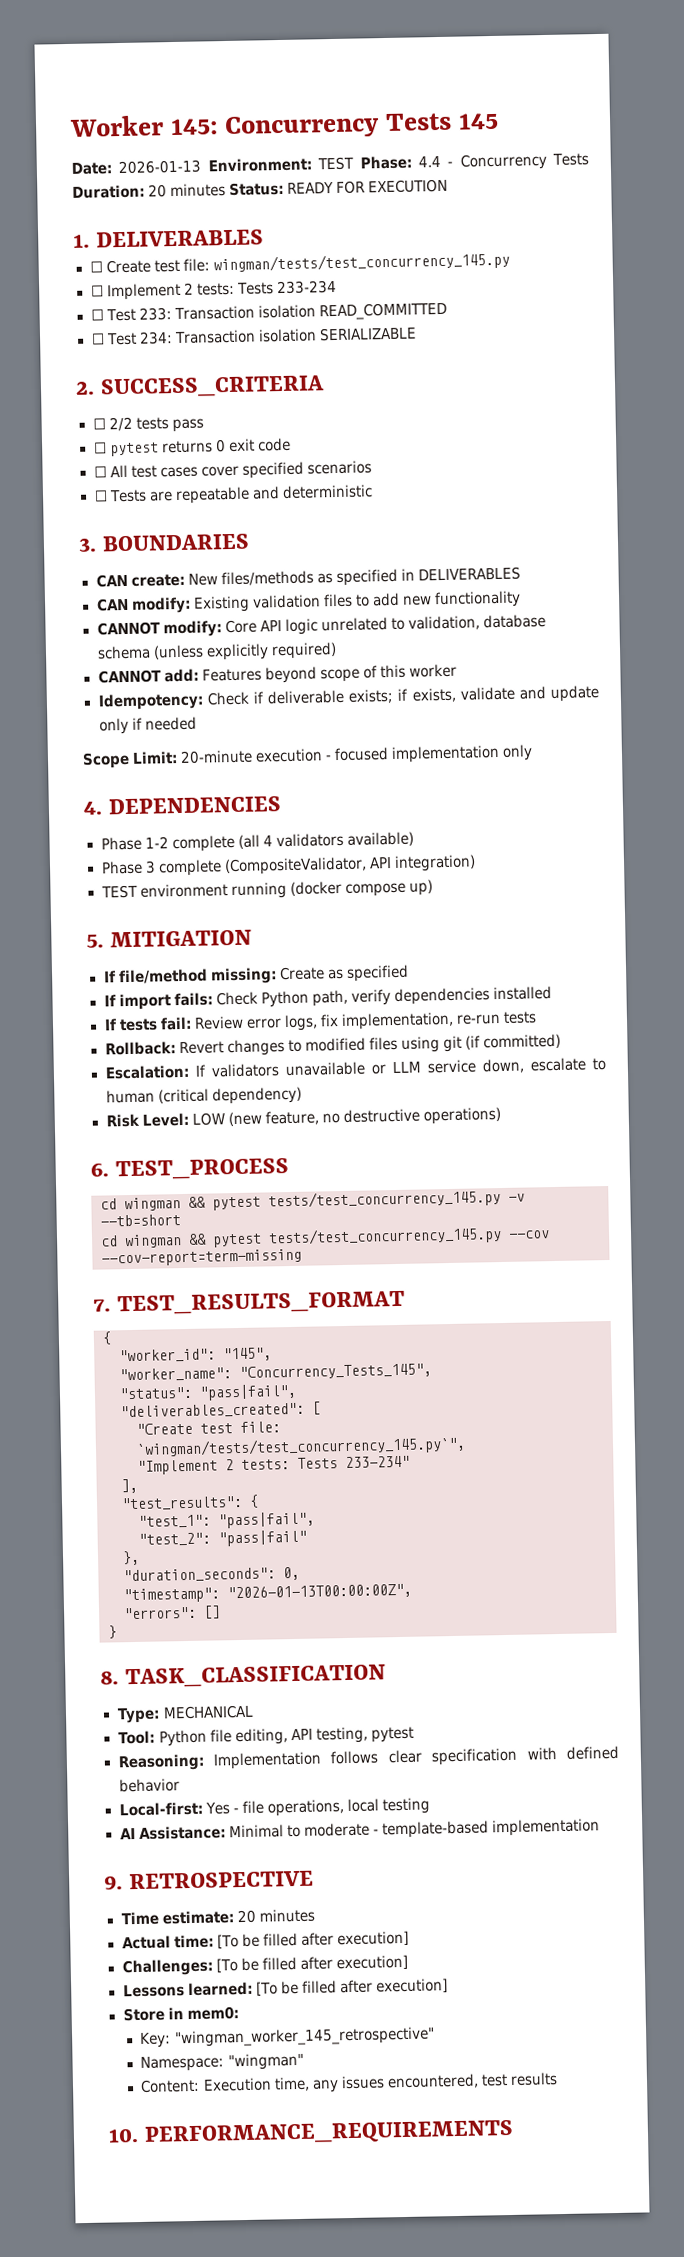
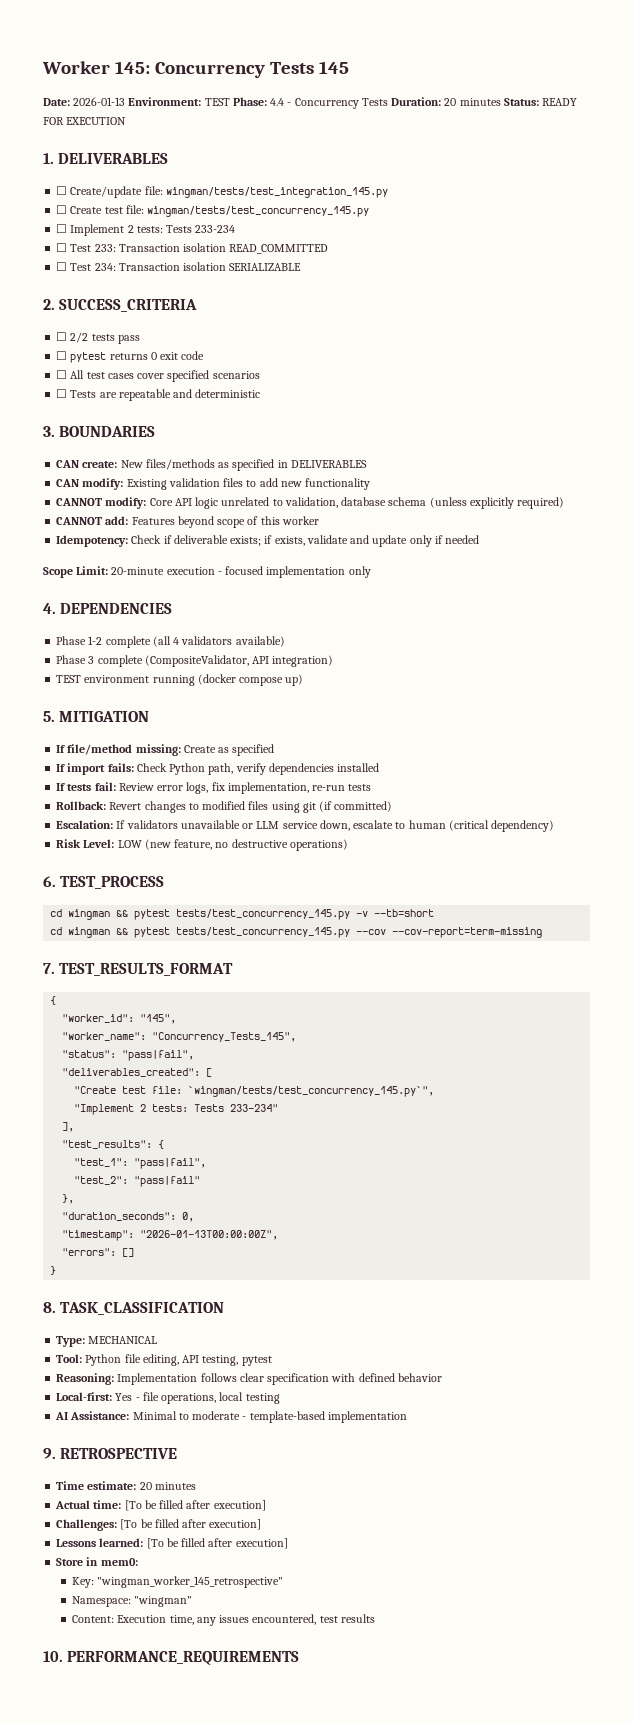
(265, 238) none -> [56,186,388,198] // ☐ Create/update file: wingman/tests/test_integration_145.py

